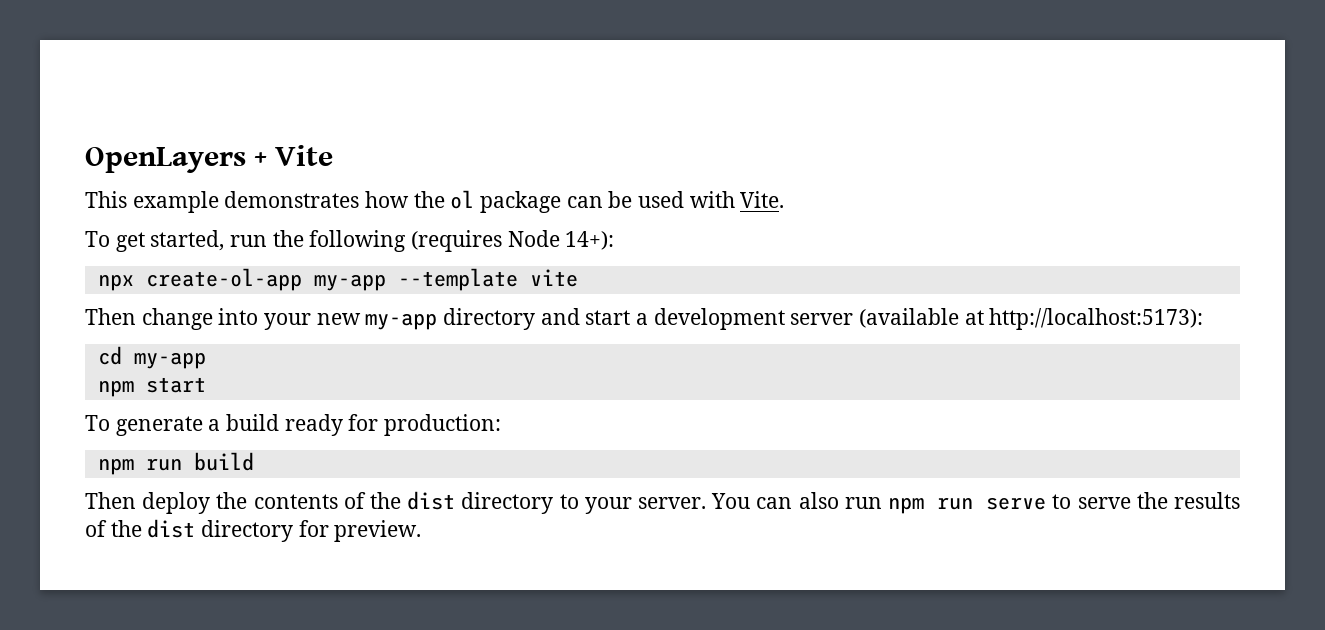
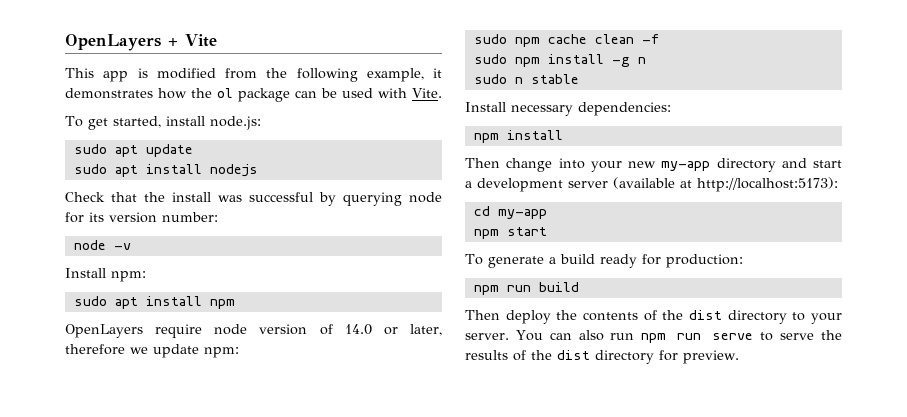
[132,191,219,213] example -> [103,68,442,82] app is modified from the following example, it
[230,230,615,252] [97,268,578,291] run the following (requires Node 14+): // npx create-ol-app my-app --template vite -> [165,116,261,130] [73,144,193,157] [73,164,258,177] [65,192,442,206] [65,212,218,223] [73,240,131,250] [65,268,146,282] [73,296,235,309] [65,324,443,338] [65,344,239,358] [473,34,659,47] [473,54,646,67] [473,74,579,84] [465,102,671,116] [473,130,563,143] install node.js: // sudo apt update // sudo apt install nodejs // Check that the install was successful by querying node for its version number: // node -v // Install npm: // sudo apt install npm // OpenLayers require node version of 14.0 or later, therefore we update npm: // sudo npm cache clean -f // sudo npm install -g n // sudo n stable // Install necessary dependencies: // npm install

